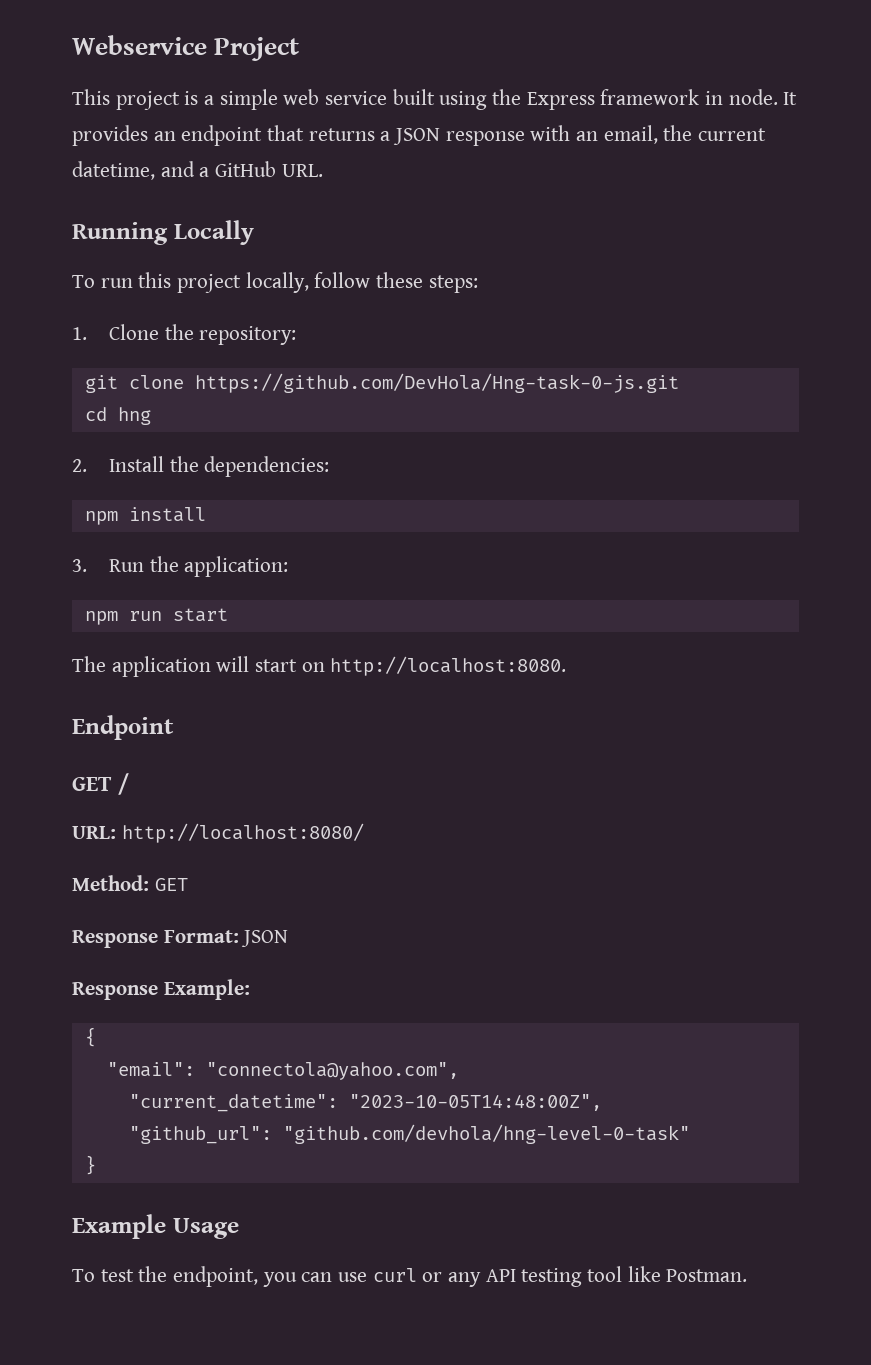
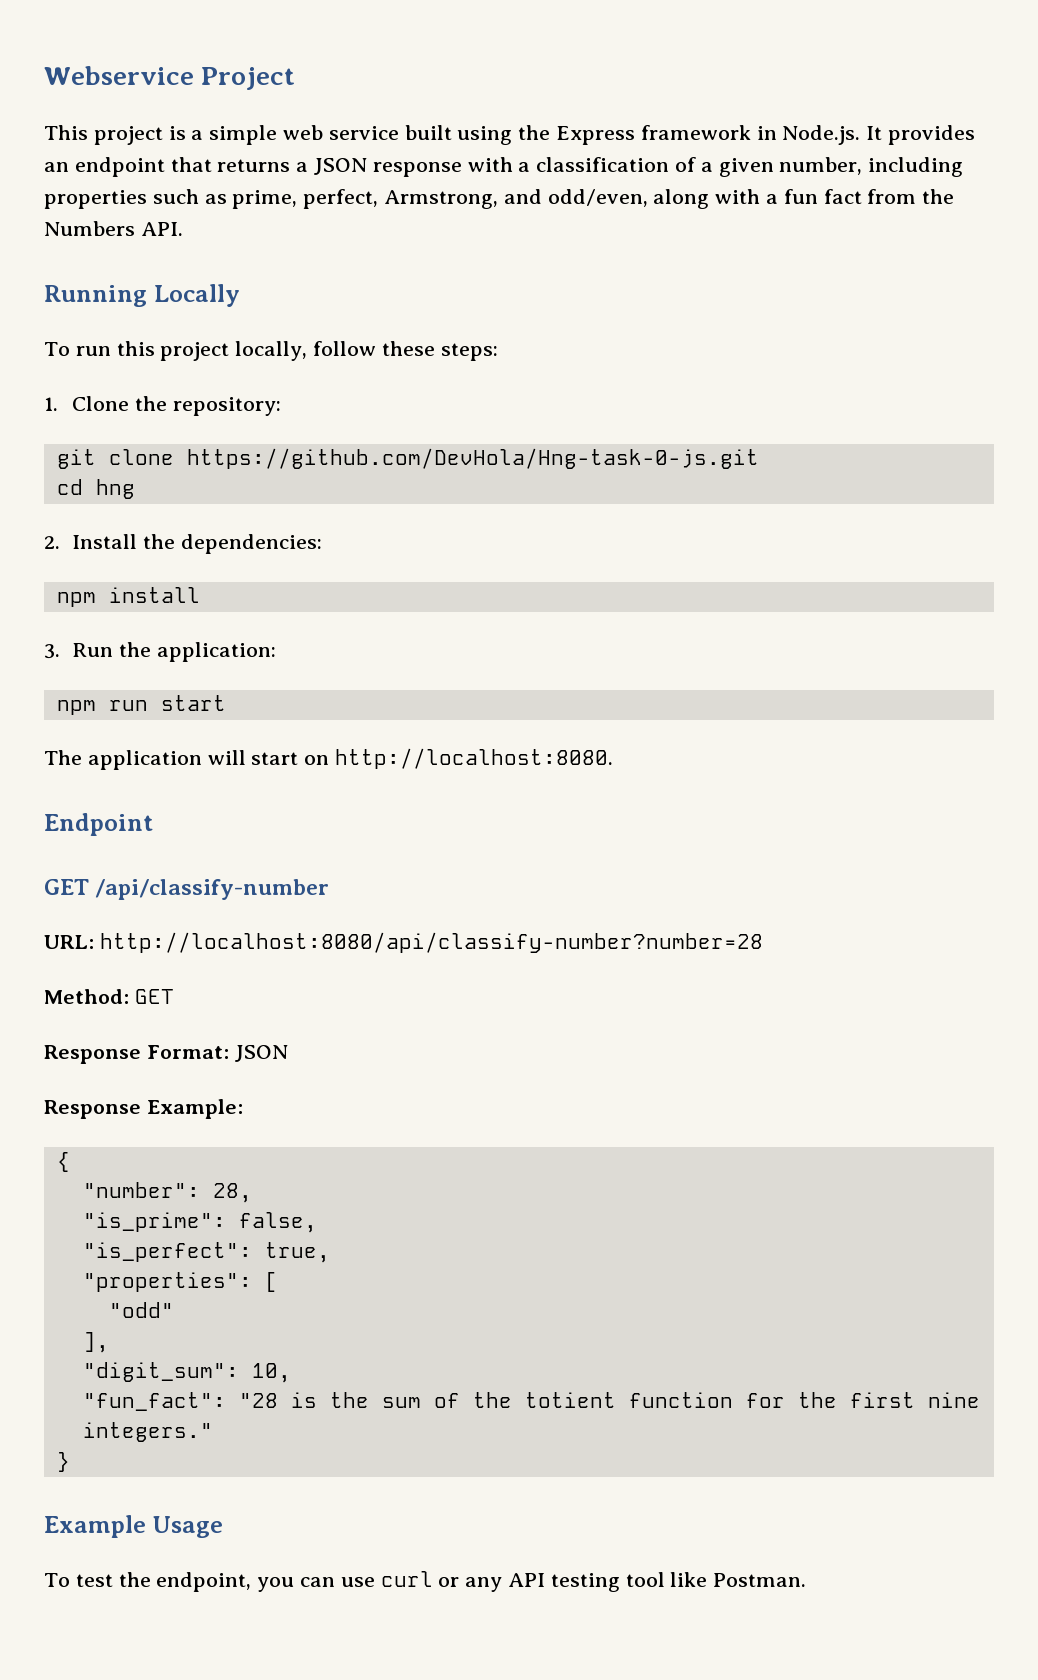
[728,89,778,105] node. -> [782,125,861,145] Node.js.
[576,125,767,144] [72,161,323,180] an email, the current datetime, and a GitHub URL. -> [518,157,964,177] [44,189,955,209] [44,221,183,236] a classification of a given number, including properties such as prime, perfect, Armstrong, and odd/even, along with a fun fact from the Numbers API.
[118,773,130,795] / -> [95,879,330,900] /api/classify-number
[121,823,364,843] http://localhost:8080/ -> [99,932,763,953] http://localhost:8080/api/classify-number?number=28
[106,1062,459,1080] [128,1094,602,1112] [128,1124,690,1144] "email": "connectola@yahoo.com", // "current_datetime": "2023-10-05T14:48:00Z", // "github_url": "github.com/devhola/hng-level-0-task" -> [82,1182,252,1203] [82,1212,317,1233] [82,1242,330,1263] [82,1272,278,1292] [108,1302,174,1318] [82,1332,109,1353] [82,1362,291,1383] [82,1392,980,1411] [82,1422,213,1442] "number": 28, // "is_prime": false, // "is_perfect": true, // "properties": [ // "odd" // ], // "digit_sum": 10, // "fun_fact": "28 is the sum of the totient function for the first nine integers."

